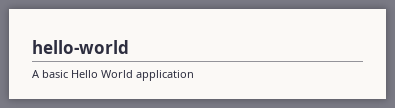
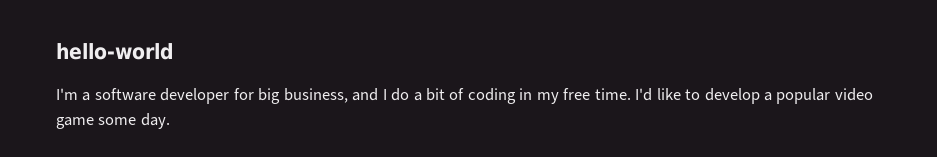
[32,70,194,81] A basic Hello World application -> [56,88,873,104] [56,113,170,129] I'm a software developer for big business, and I do a bit of coding in my free time. I'd like to develop a popular video game some day.

